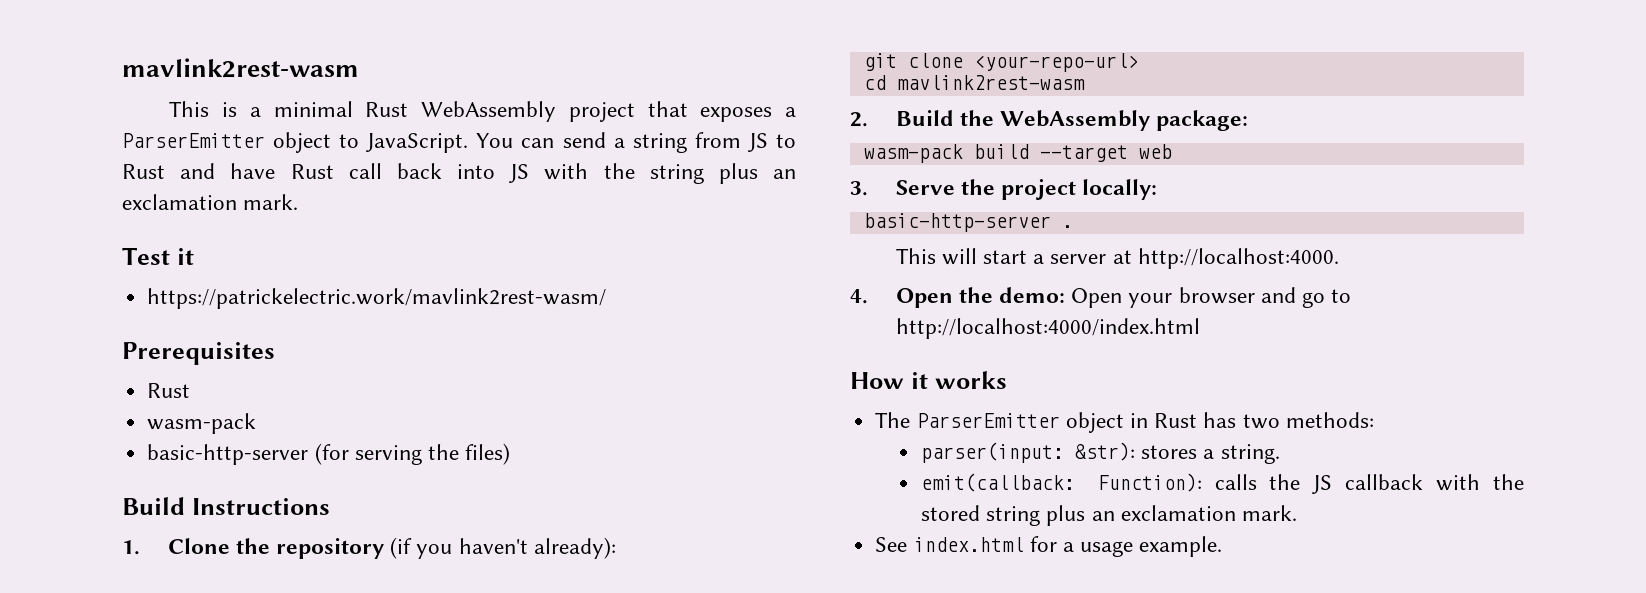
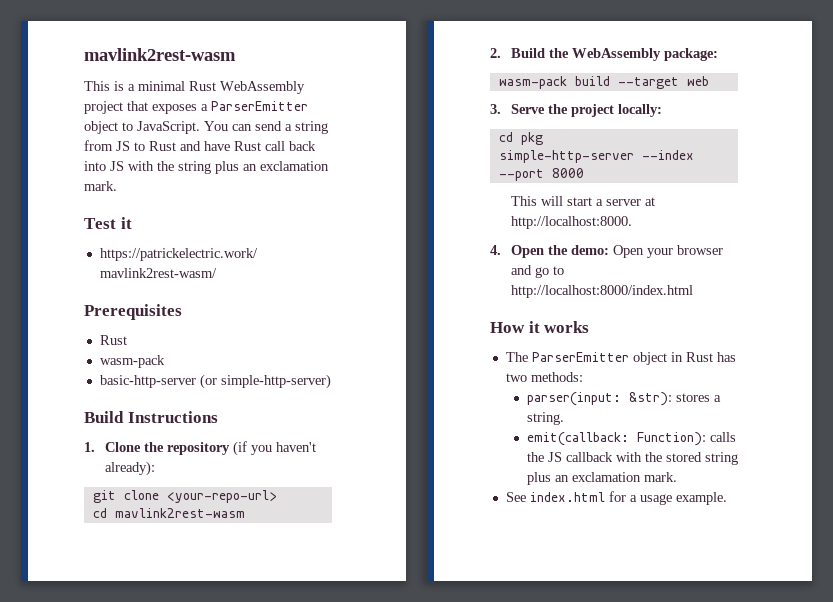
[314,443,511,465] (for serving the files) -> [199,374,331,389] (or simple-http-server)
[863,213,1073,232] basic-http-server . -> [498,132,543,145] [498,150,694,163] [498,168,584,181] cd pkg // simple-http-server --index --port 8000
[1137,248,1339,269] http://localhost:4000. -> [510,216,632,229] http://localhost:8000.
[895,318,1200,339] http://localhost:4000/index.html -> [510,285,693,298] http://localhost:8000/index.html

